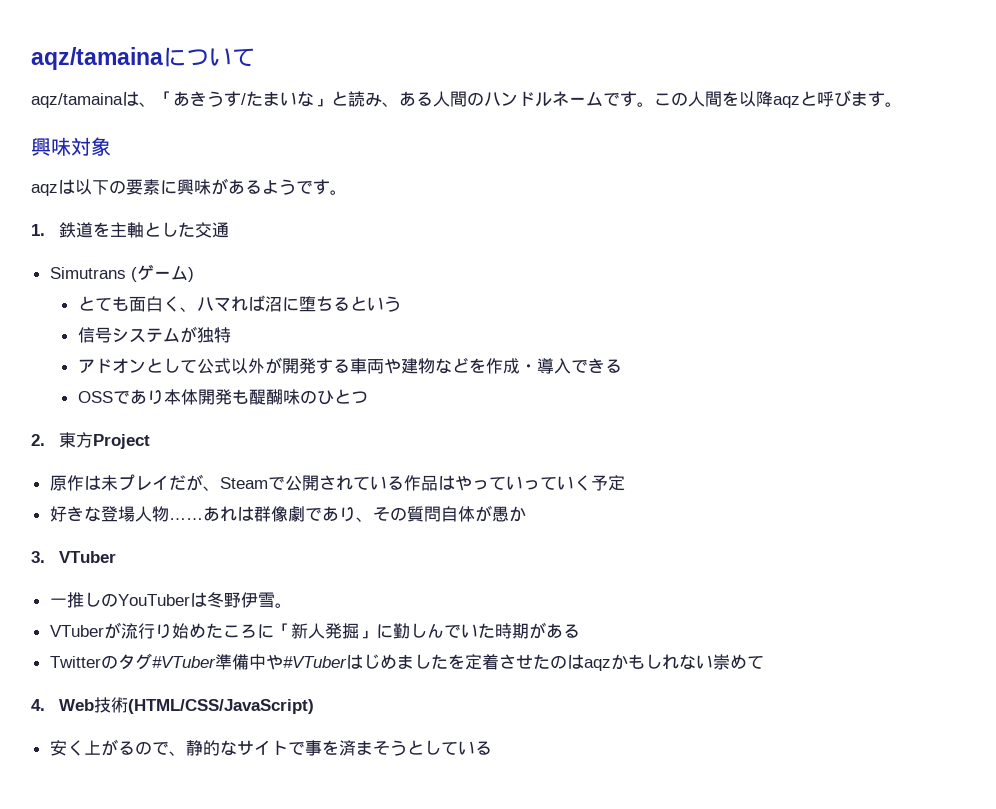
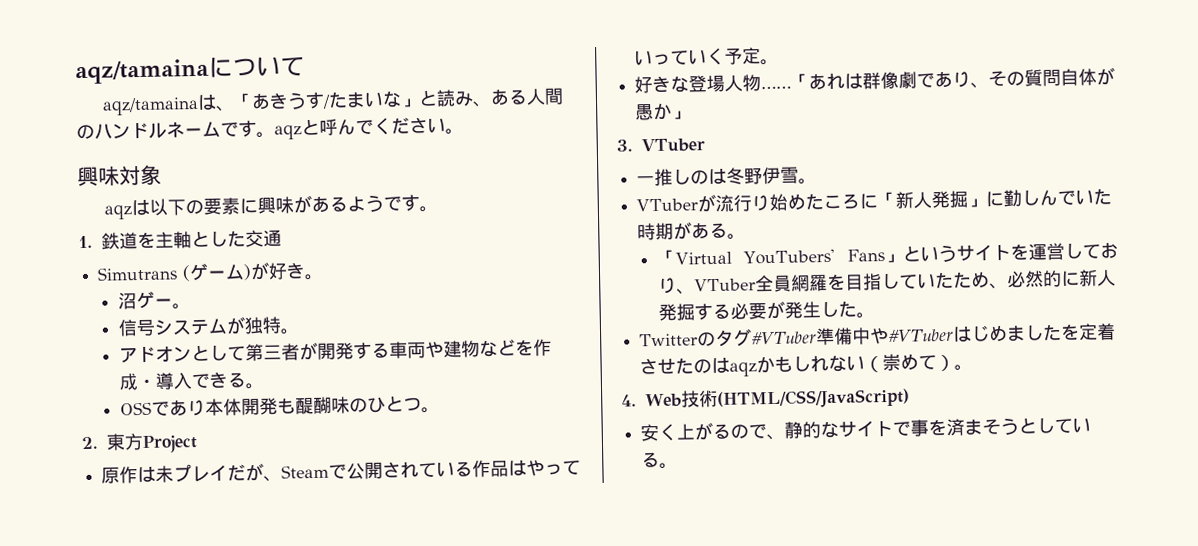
[654,90,885,108] この人間を以降aqzと呼びます -> [274,116,446,140] aqzと呼んでください
[77,295,401,312] // とても面白く、ハマれば沼に堕ちるという -> [250,261,325,281] [117,291,191,310] が好き。 // 沼ゲー。
(231, 335) none -> [279,328,300,335] 。
[196,358,265,374] 公式以外 -> [244,343,300,362] 第三者
(622, 366) none -> [244,382,264,390] 。
(368, 397) none -> [420,406,440,414] 。
(625, 483) none -> [760,58,780,66] 。
(203, 519) none -> [790,73,810,89] 「
(526, 514) none -> [671,110,691,120] 」
[117,594,190,606] YouTuber -> (710, 177) none
(580, 631) none -> [727,233,747,240] [656,241,1119,265] [657,268,1116,295] [657,300,875,321] 。 // 「Virtual YouTubers' Fans」というサイトを運営しており、VTuber全員網羅を目指していたため、必然的に新人発掘する必要が発生した。
(713, 662) none -> [864,356,884,373] （
(764, 662) none -> [936,354,974,372] ）。
(492, 748) none -> [659,462,679,469] 。

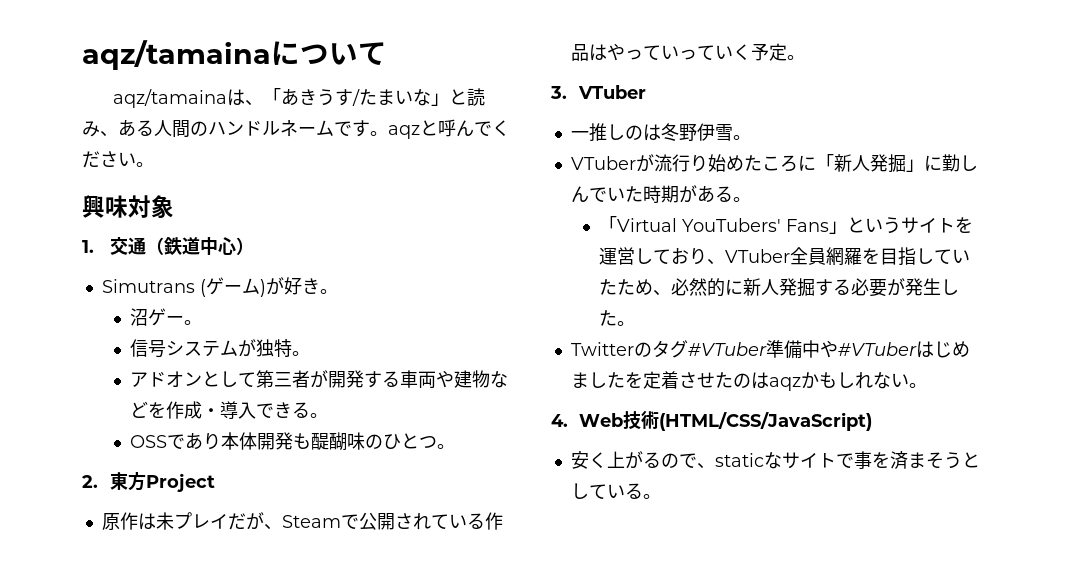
[103,194,438,220] [78,229,282,250] aqzは以下の要素に興味があるようです。 // 1.鉄道を主軸とした交通 -> [82,237,255,255] 1.交通（鉄道中心）
[634,66,1116,94] [635,102,691,121] // 好きな登場人物……「あれは群像劇であり、その質問自体が愚か」 -> (805, 57) none
[864,353,956,373] （崇めて） -> (909, 380) none
[784,421,822,439] 静的 -> [714,453,764,467] static

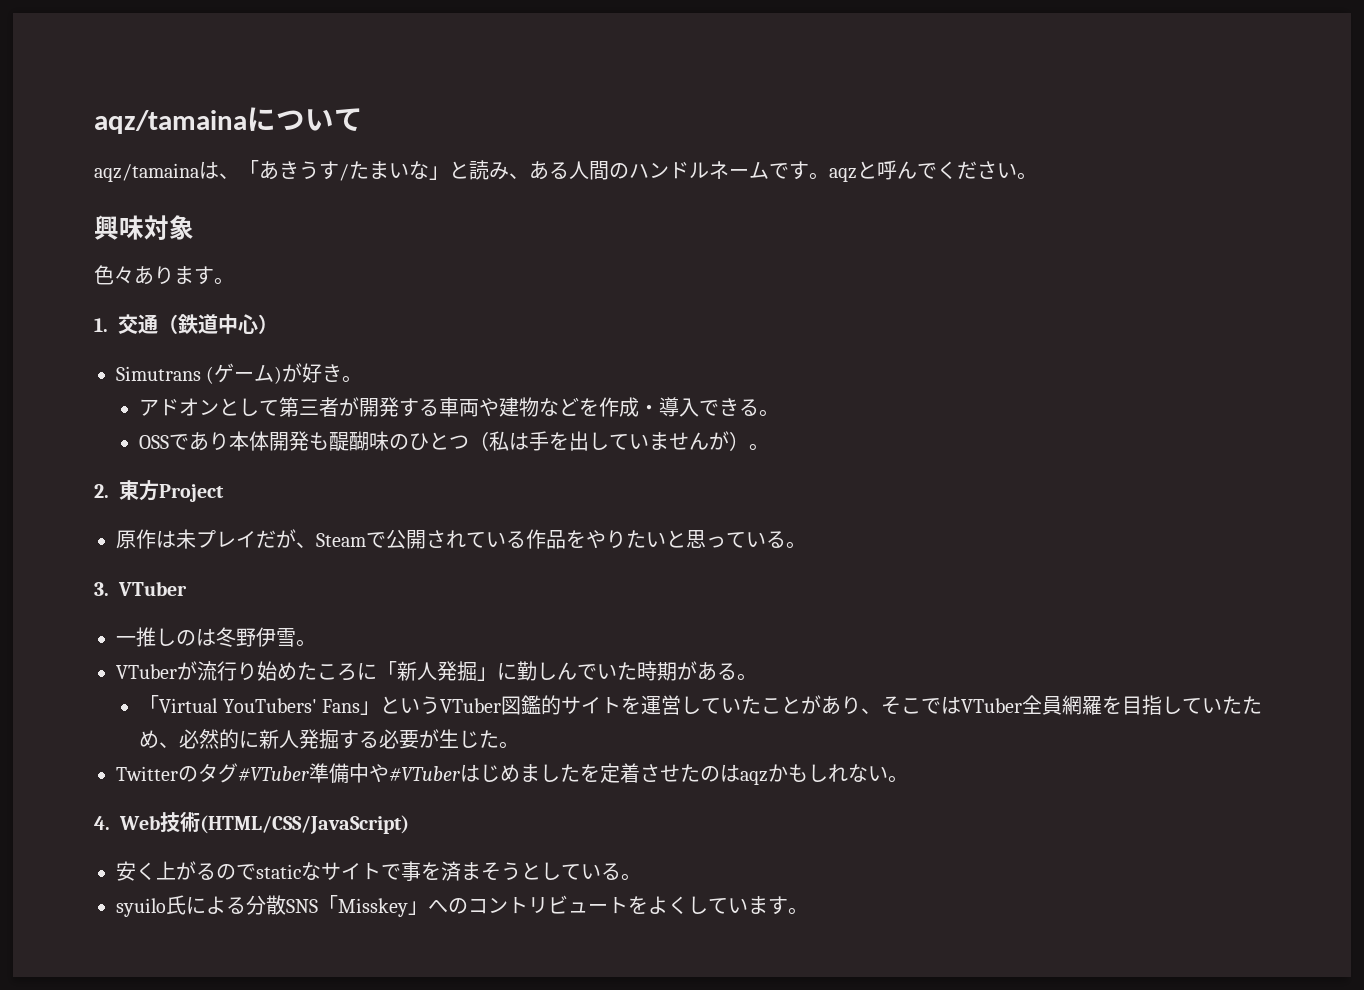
(174, 206) none -> [94,265,234,285] // 色々あります。
[129,308,202,326] [129,339,310,358] // 沼ゲー。 // 信号システムが独特。 -> (363, 379) none
(437, 442) none -> [469,431,750,451] （私は手を出していませんが）
[588,43,787,61] はやっていっていく予定 -> [566,530,786,549] をやりたいと思っている
(901, 225) none -> [440,695,562,715] VTuber図鑑的
[670,248,725,265] おり、 -> [721,695,962,715] いたことがあり、そこでは
[904,278,959,296] 発生し -> [439,729,480,748] 生じ
[696,463,715,469] 、 -> (256, 872) none
(661, 496) none -> [116,895,808,917] // syuilo氏による分散SNS「Misskey」へのコントリビュートをよくしています。

